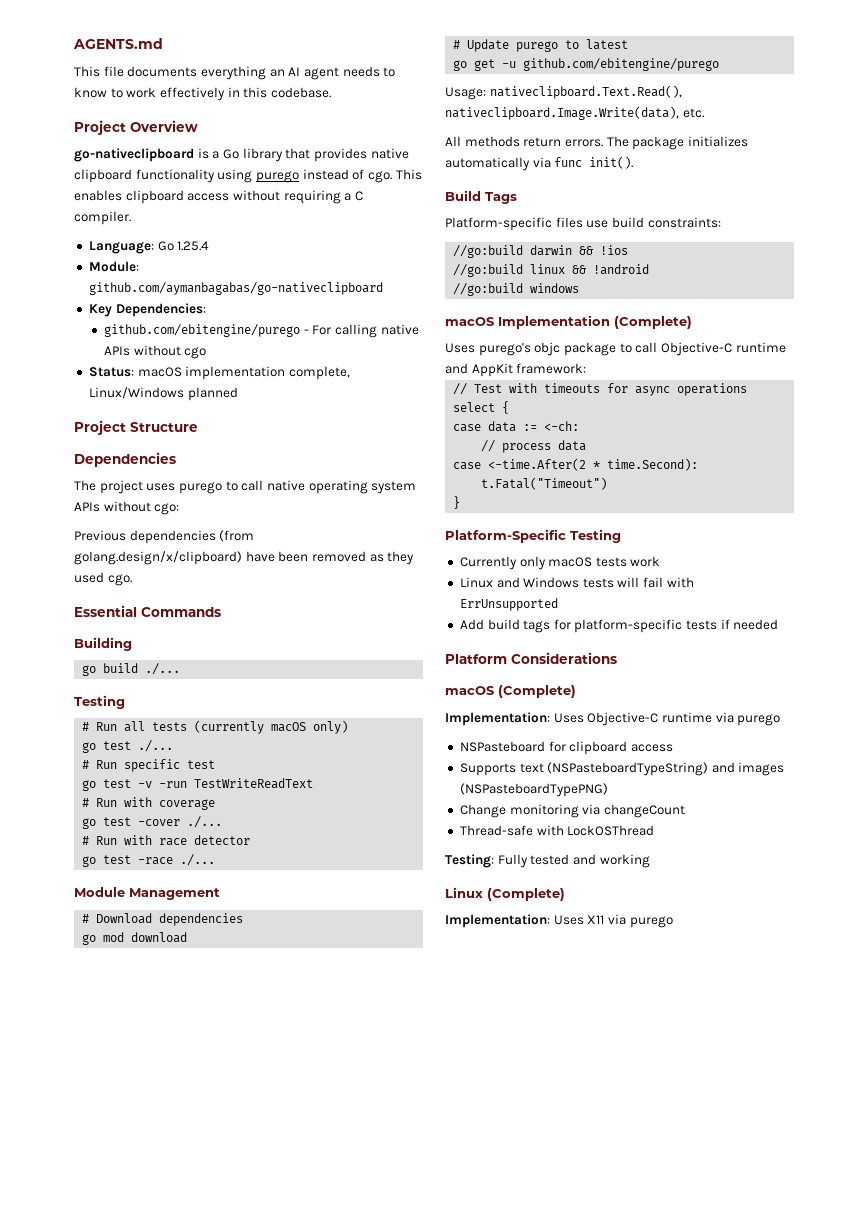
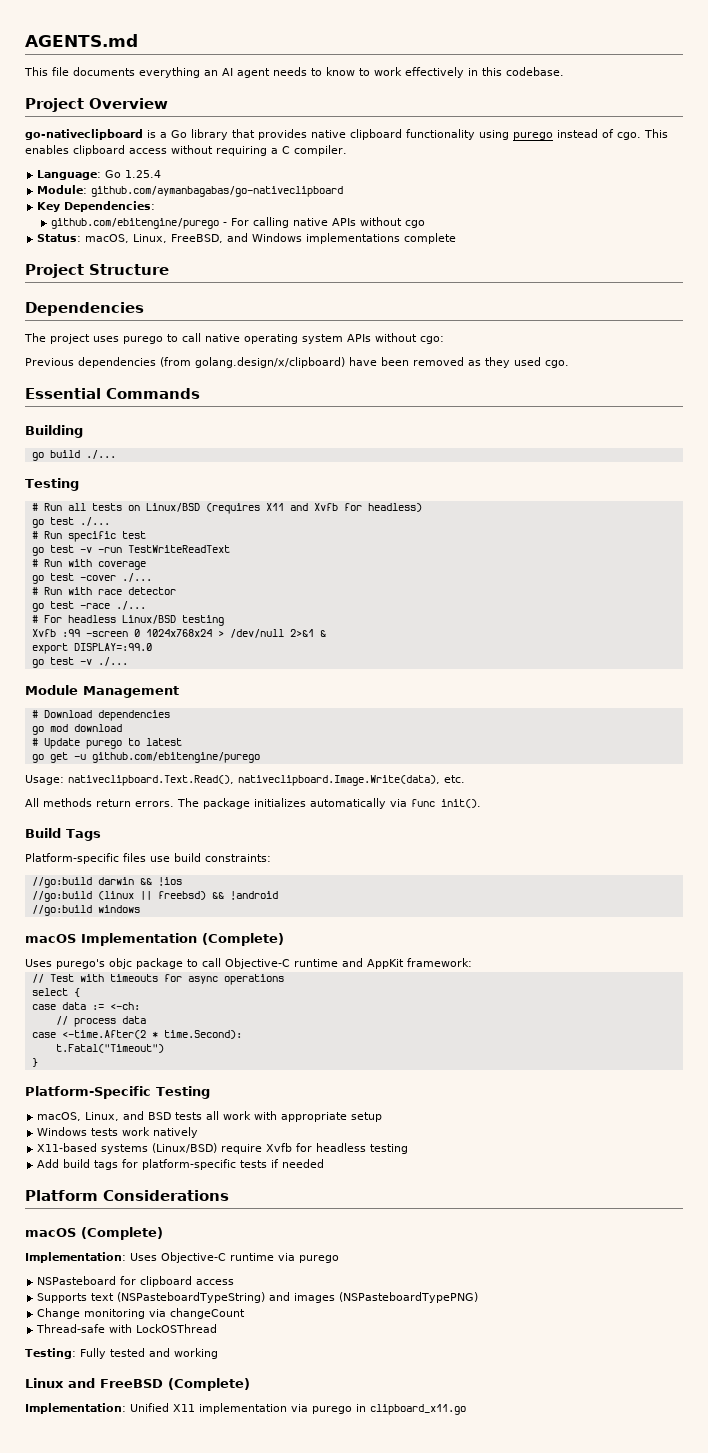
[137,366,350,380] [88,387,238,401] macOS implementation complete, Linux/Windows planned -> [85,233,457,244] macOS, Linux, FreeBSD, and Windows implementations complete
[194,720,349,734] (currently macOS only) -> [127,503,422,514] on Linux/BSD (requires X11 and Xvfb for headless)
(216, 860) none -> [31,615,224,626] [31,629,326,638] [31,643,152,654] [31,657,128,668] // # For headless Linux/BSD testing // Xvfb :99 -screen 0 1024x768x24 > /dev/null 2>&1 & // export DISPLAY=:99.0 // go test -v ./...
[530,264,566,274] linux -> [97,891,206,900] (linux || freebsd)
[459,556,661,570] [459,577,694,588] [459,598,558,611] Currently only macOS tests work // Linux and Windows tests will fail with ErrUnsupported -> [37,1111,383,1122] [37,1127,199,1138] [37,1143,409,1154] macOS, Linux, and BSD tests all work with appropriate setup // Windows tests work natively // X11-based systems (Linux/BSD) require Xvfb for headless testing
[487,888,565,901] [445,914,673,928] (Complete) // Implementation: Uses X11 via purego -> [68,1378,250,1391] [25,1403,466,1415] and FreeBSD (Complete) // Implementation: Unified X11 implementation via purego in clipboard_x11.go

